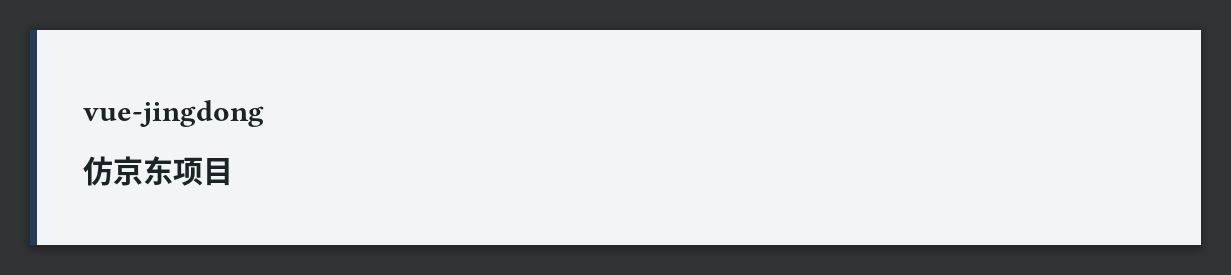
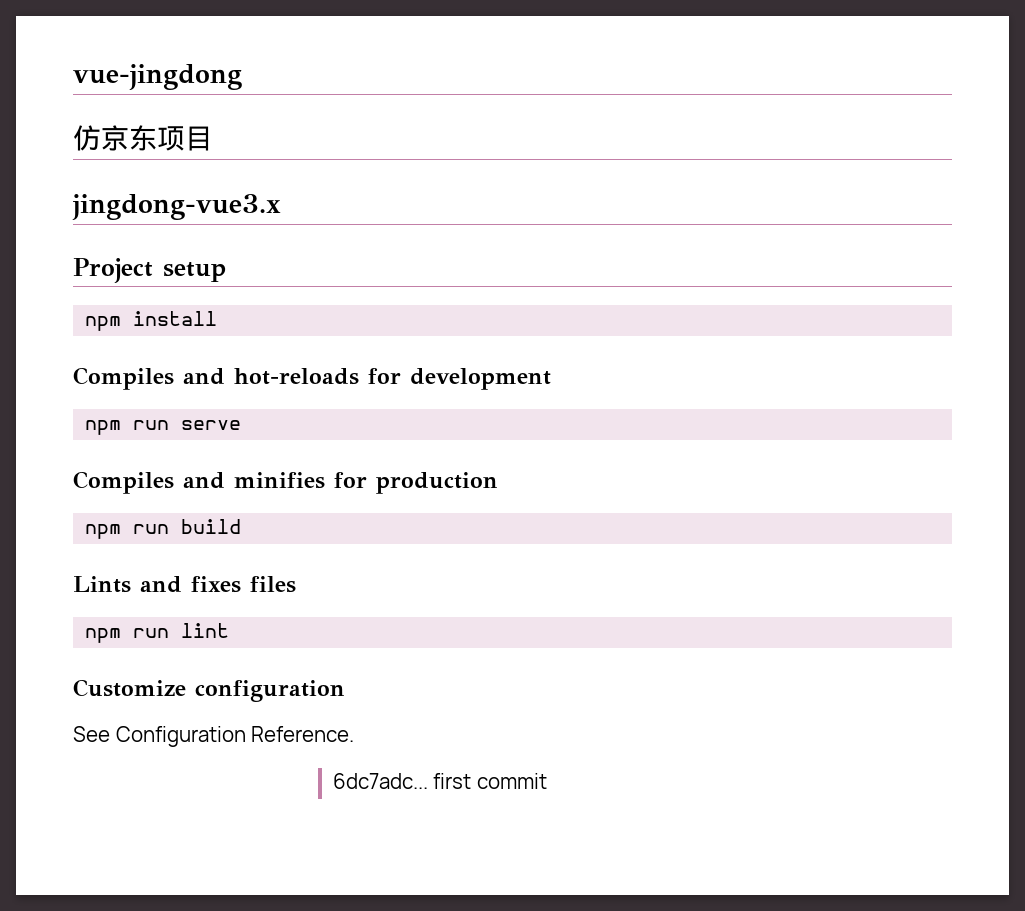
(233, 172) none -> [72,194,281,220] [73,258,226,283] [85,311,218,331] [73,367,551,390] [85,420,242,435] [73,471,498,494] [85,519,242,539] [73,576,296,593] [85,623,230,643] [73,679,345,702] [73,726,355,747] [332,773,547,789] // jingdong-vue3.x // Project setup // npm install // Compiles and hot-reloads for development // npm run serve // Compiles and minifies for production // npm run build // Lints and fixes files // npm run lint // Customize configuration // See Configuration Reference. // 6dc7adc... first commit

